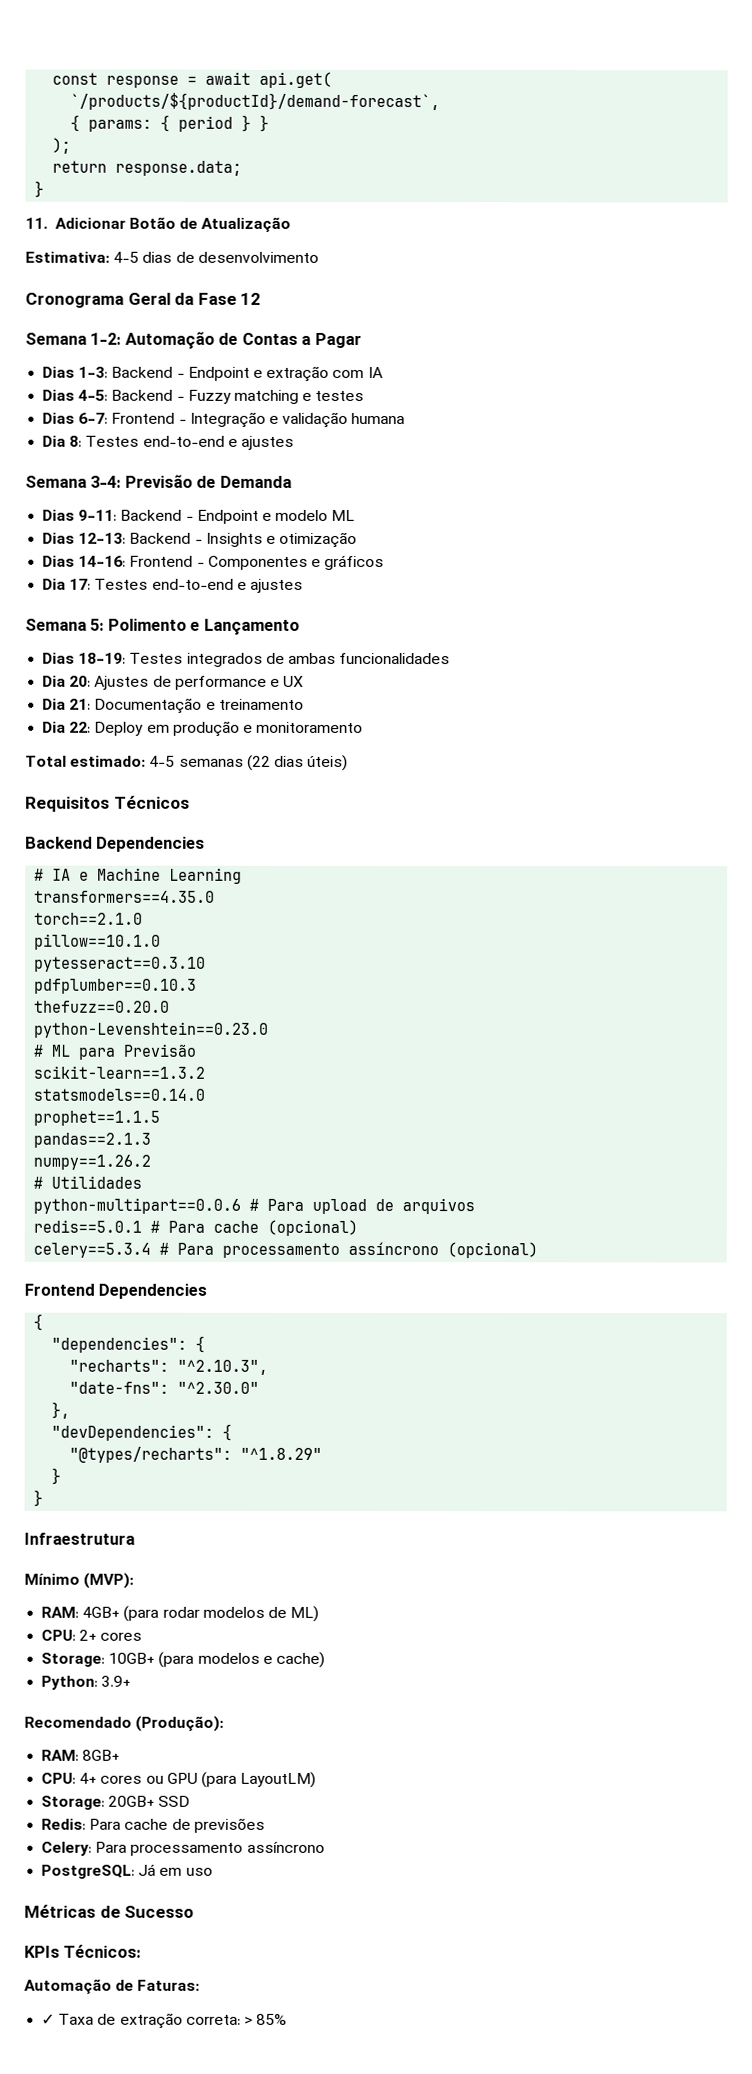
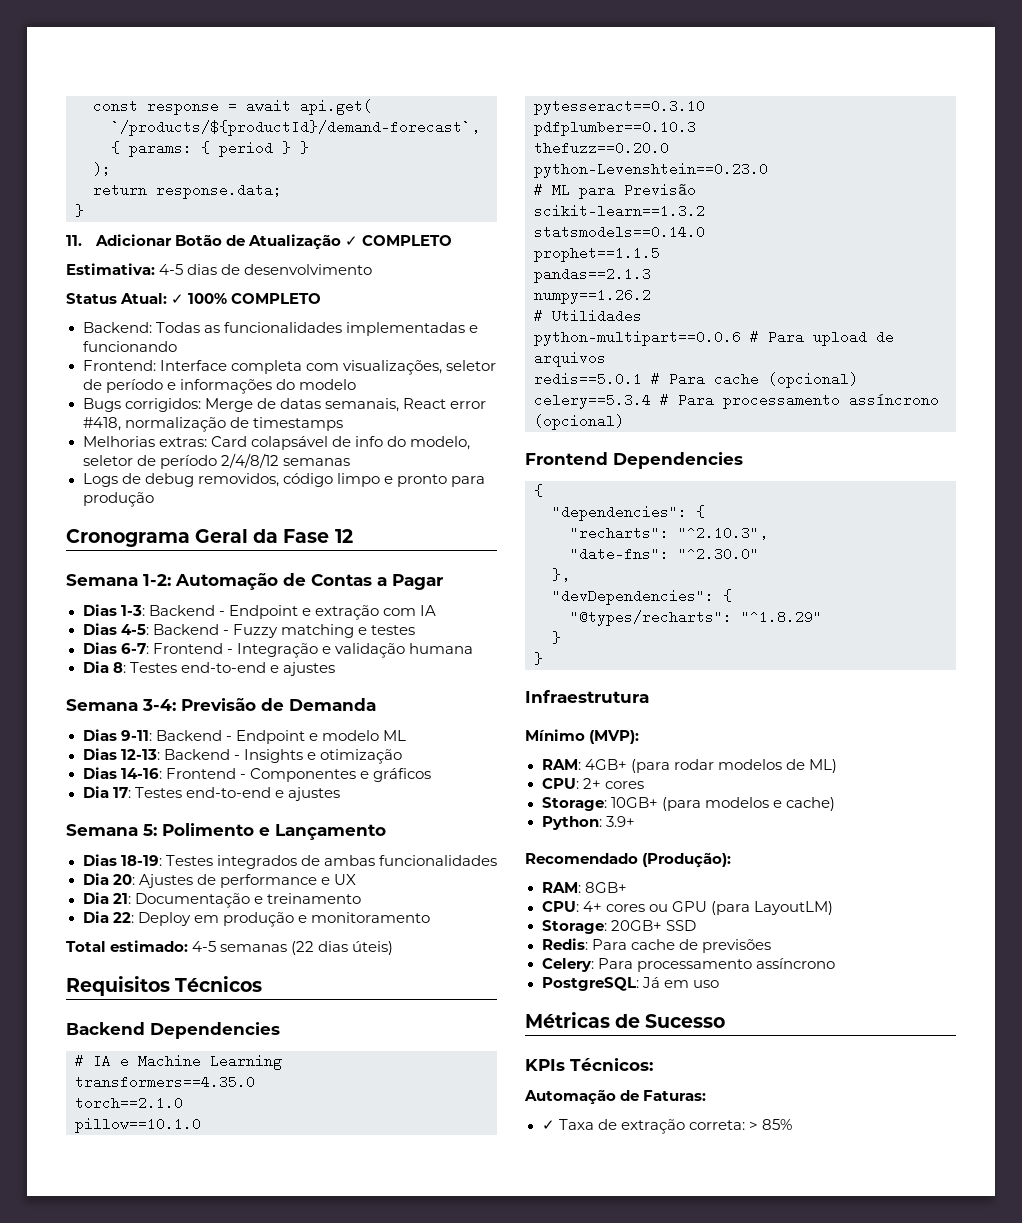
(292, 224) none -> [344,235,452,246] ✓ COMPLETO
(319, 257) none -> [66,293,322,304] [82,322,478,336] [82,341,177,352] [82,360,496,375] [82,379,356,394] [82,398,486,412] [82,417,343,432] [82,436,470,450] [82,453,350,469] [82,473,485,487] [82,492,154,507] // Status Atual: ✓ 100% COMPLETO // Backend: Todas as funcionalidades implementadas e funcionando // Frontend: Interface completa com visualizações, seletor de período e informações do modelo // Bugs corrigidos: Merge de datas semanais, React error #418, normalização de timestamps // Melhorias extras: Card colapsável de info do modelo, seletor de período 2/4/8/12 semanas // Logs de debug removidos, código limpo e pronto para produção

